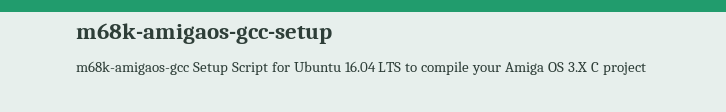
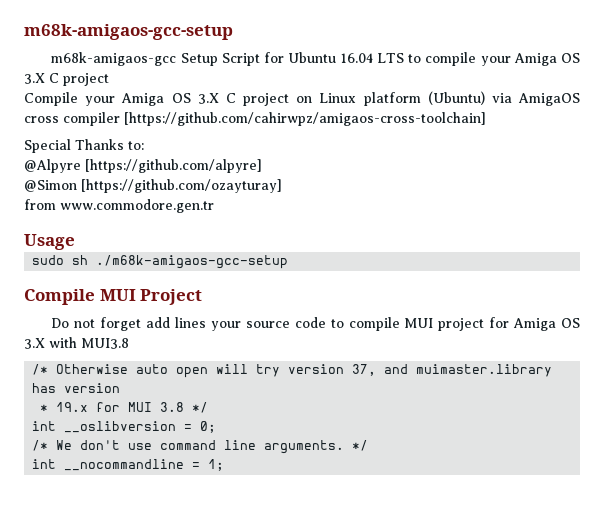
(646, 68) none -> [24,91,580,106] [24,112,486,126] [24,139,144,153] [24,159,262,173] [24,179,282,193] [24,199,214,213] [24,234,75,250] [32,255,289,269] [24,289,203,305] [51,317,581,331] [24,337,129,349] [32,364,553,378] [32,383,121,393] [40,402,209,413] [32,421,217,433] [32,440,369,454] [32,459,225,471] // Compile your Amiga OS 3.X C project on Linux platform (Ubuntu) via AmigaOS cross compiler [https://github.com/cahirwpz/amigaos-cross-toolchain] // Special Thanks to: // @Alpyre [https://github.com/alpyre] // @Simon [https://github.com/ozayturay] // from www.commodore.gen.tr // Usage // sudo sh ./m68k-amigaos-gcc-setup // Compile MUI Project // Do not forget add lines your source code to compile MUI project for Amiga OS 3.X with MUI3.8 // /* Otherwise auto open will try version 37, and muimaster.library has version // * 19.x for MUI 3.8 */ // int __oslibversion = 0; // /* We don't use command line arguments. */ // int __nocommandline = 1;

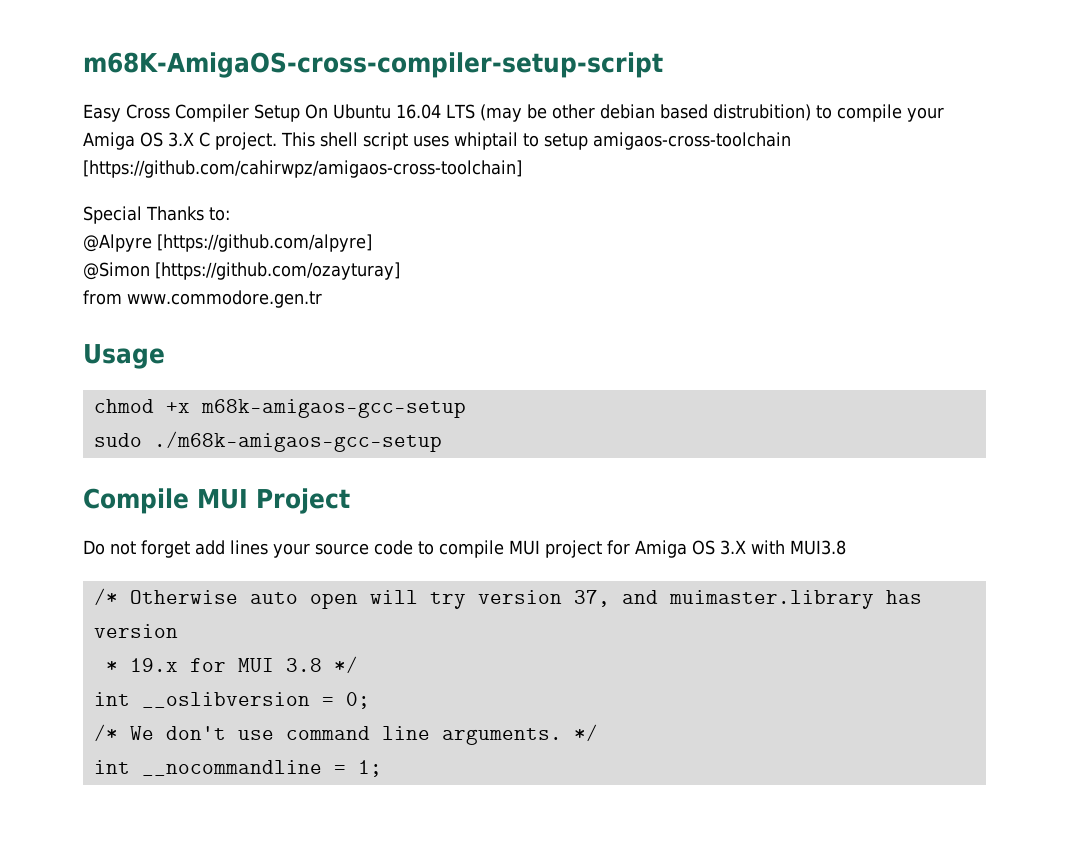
[24,24,233,40] [51,52,404,66] m68k-amigaos-gcc-setup // m68k-amigaos-gcc Setup Script for Ubuntu 16.04 LTS -> [83,52,663,78] [83,104,811,122] m68K-AmigaOS-cross-compiler-setup-script // Easy Cross Compiler Setup On Ubuntu 16.04 LTS (may be other debian based distrubition)
[63,73,109,86] [24,91,580,106] [24,112,120,126] project // Compile your Amiga OS 3.X C project on Linux platform (Ubuntu) via AmigaOS cross compiler -> [215,132,791,150] project. This shell script uses whiptail to setup amigaos-cross-toolchain
(75, 242) none -> [93,399,466,418] // chmod +x m68k-amigaos-gcc-setup
[72,255,89,265] sh -> (142, 440) none

